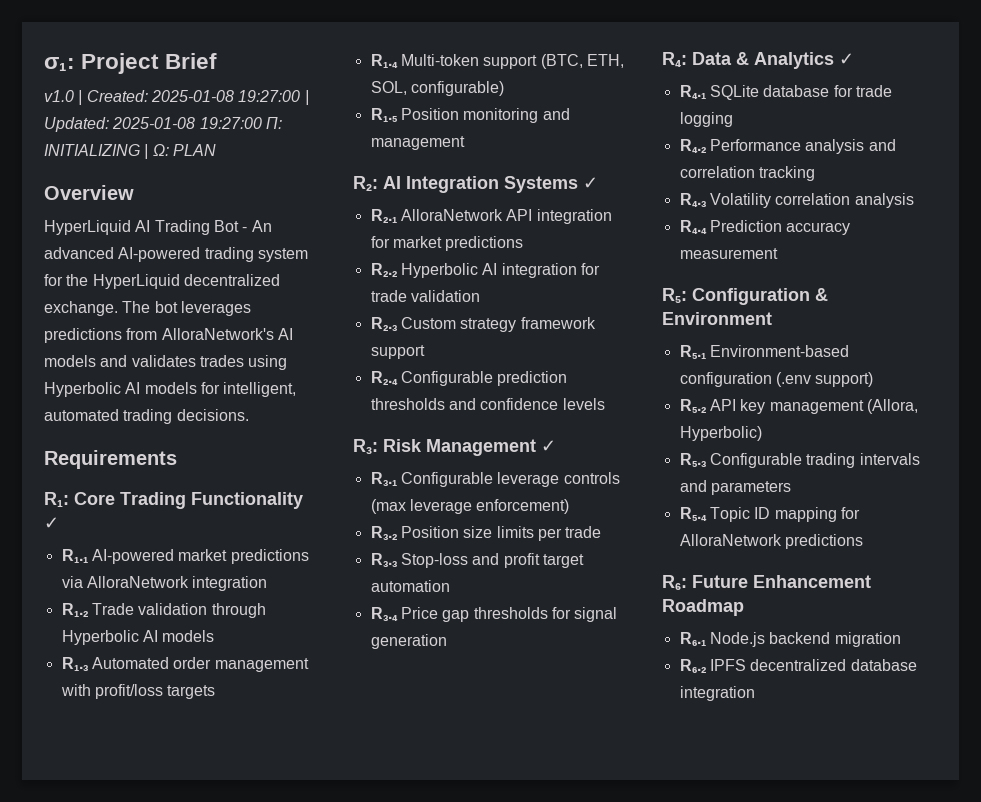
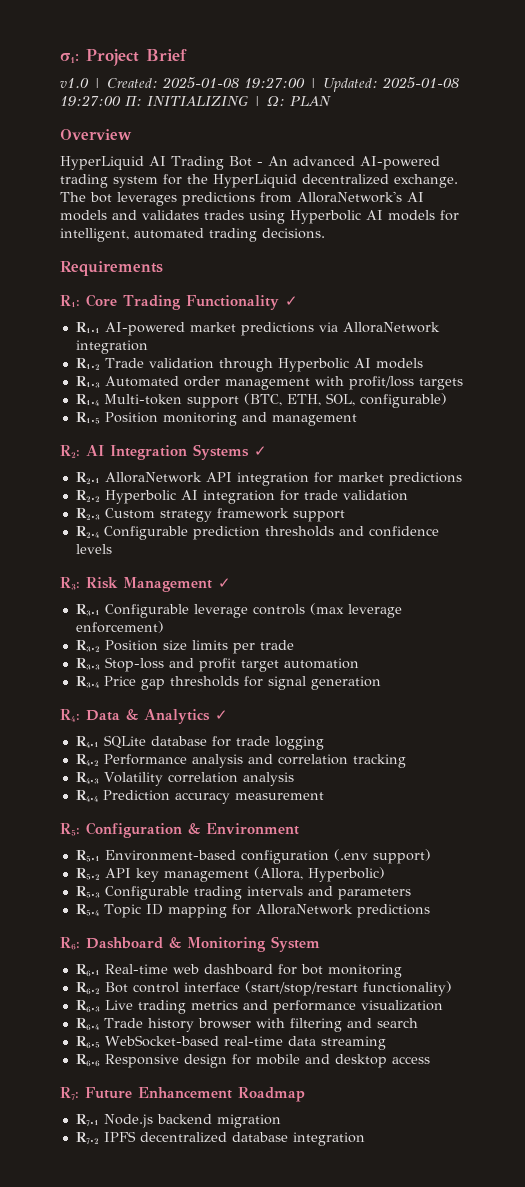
(687, 582) none -> [86,936,320,952] [75,964,402,978] [75,981,452,996] [75,1000,443,1014] [75,1018,418,1032] [75,1035,386,1050] [75,1054,430,1068] [60,1087,79,1100] Dashboard & Monitoring System // R₆.₁ Real-time web dashboard for bot monitoring // R₆.₂ Bot control interface (start/stop/restart functionality) // R₆.₃ Live trading metrics and performance visualization // R₆.₄ Trade history browser with filtering and search // R₆.₅ WebSocket-based real-time data streaming // R₆.₆ Responsive design for mobile and desktop access // R₇:
[679,632,706,646] R₆.₁ -> [75,1114,99,1126] R₇.₁
[679,659,706,673] R₆.₂ -> [75,1132,99,1144] R₇.₂

